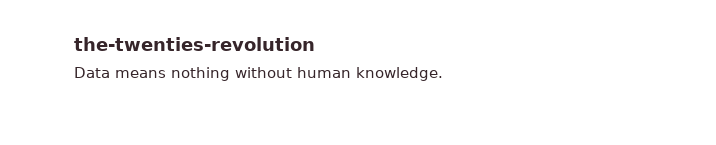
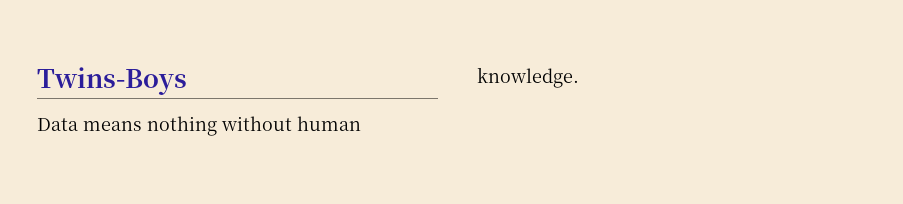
[74,37,315,51] the-twenties-revolution -> [37,67,187,95] Twins-Boys

